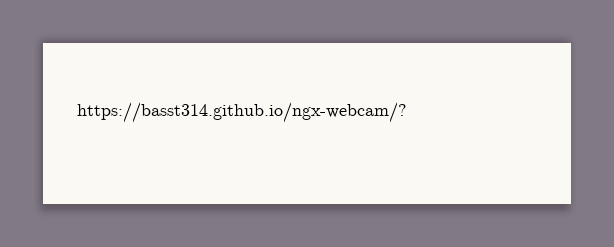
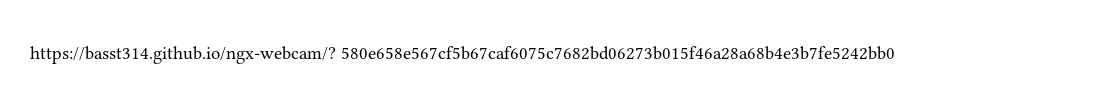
(407, 112) none -> [341,46,895,60] 580e658e567cf5b67caf6075c7682bd06273b015f46a28a68b4e3b7fe5242bb0

